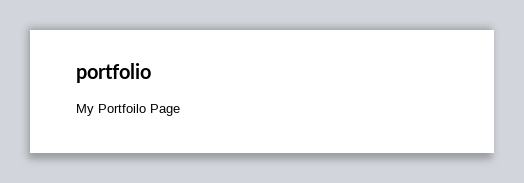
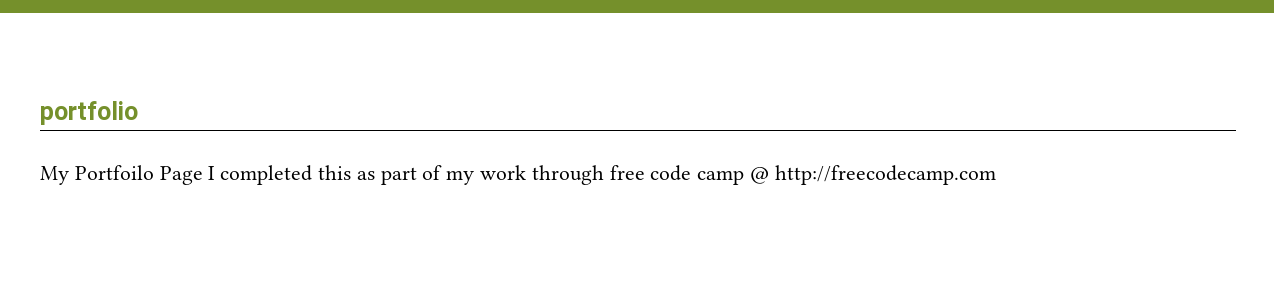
(180, 110) none -> [208,165,996,185] I completed this as part of my work through free code camp @ http://freecodecamp.com

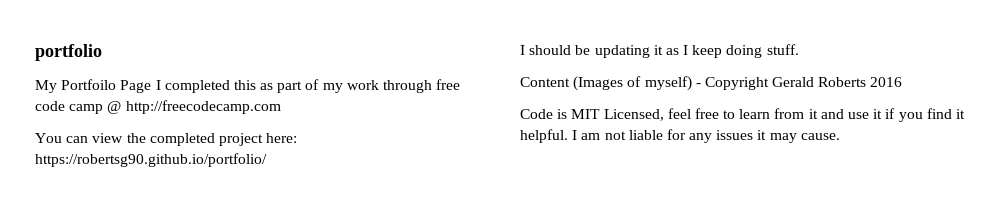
(996, 175) none -> [35,133,298,146] [35,153,267,167] [520,44,799,58] [520,76,903,91] [520,108,965,122] [520,129,840,143] // You can view the completed project here: https://robertsg90.github.io/portfolio/ // I should be updating it as I keep doing stuff. // Content (Images of myself) - Copyright Gerald Roberts 2016 // Code is MIT Licensed, feel free to learn from it and use it if you find it helpful. I am not liable for any issues it may cause.

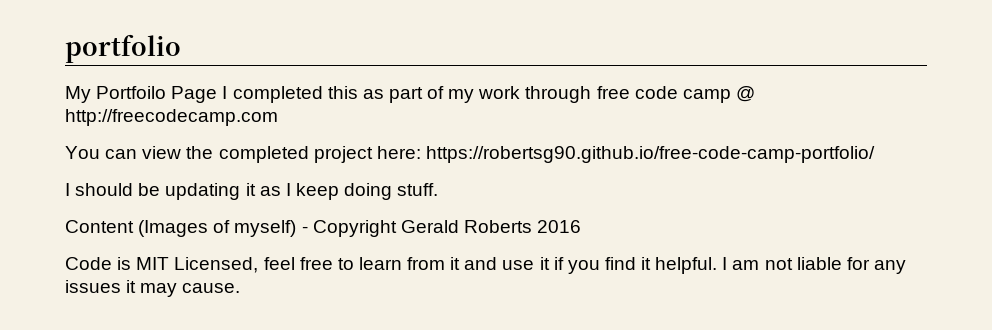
[35,153,267,167] https://robertsg90.github.io/portfolio/ -> [425,146,875,163] https://robertsg90.github.io/free-code-camp-portfolio/

